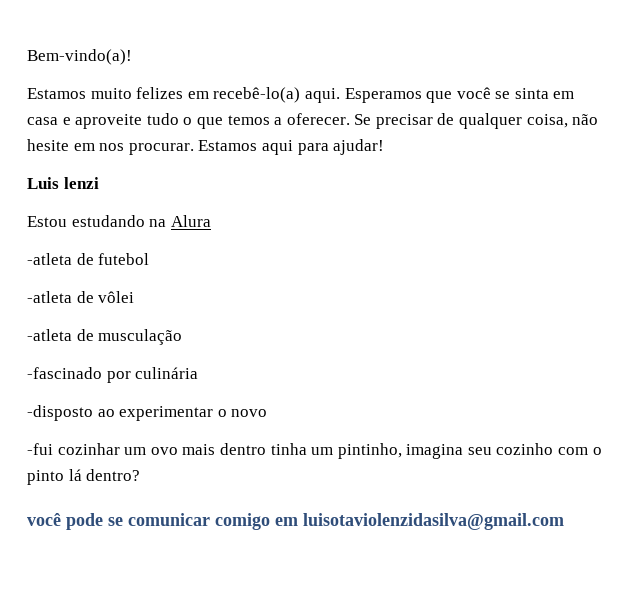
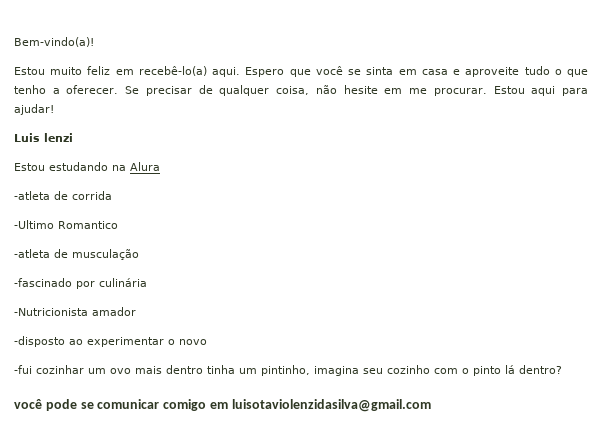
[27,87,184,99] Estamos muito felizes -> [14,66,111,75] Estou muito feliz
[344,88,422,103] Esperamos -> [245,67,285,77] Espero
[227,115,270,125] temos -> [14,85,46,94] tenho
[99,140,258,155] nos procurar. Estamos -> [409,86,525,96] me procurar. Estou
[98,253,150,265] [27,291,135,303] futebol // -atleta de vôlei -> [72,191,112,200] [14,220,118,229] corrida // -Ultimo Romantico
(199, 373) none -> [14,307,136,316] // -Nutricionista amador

